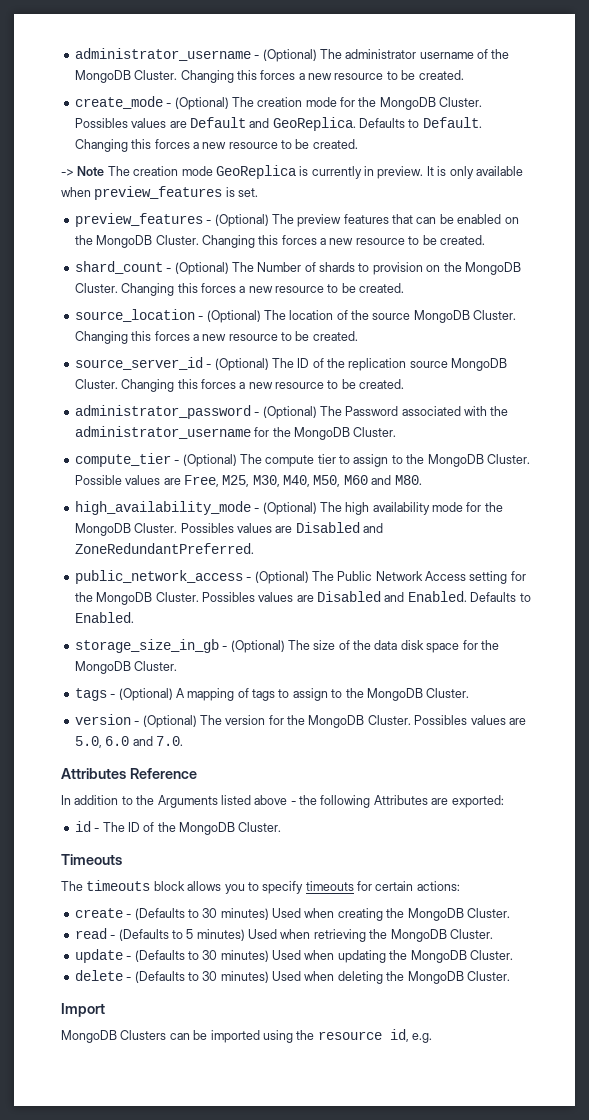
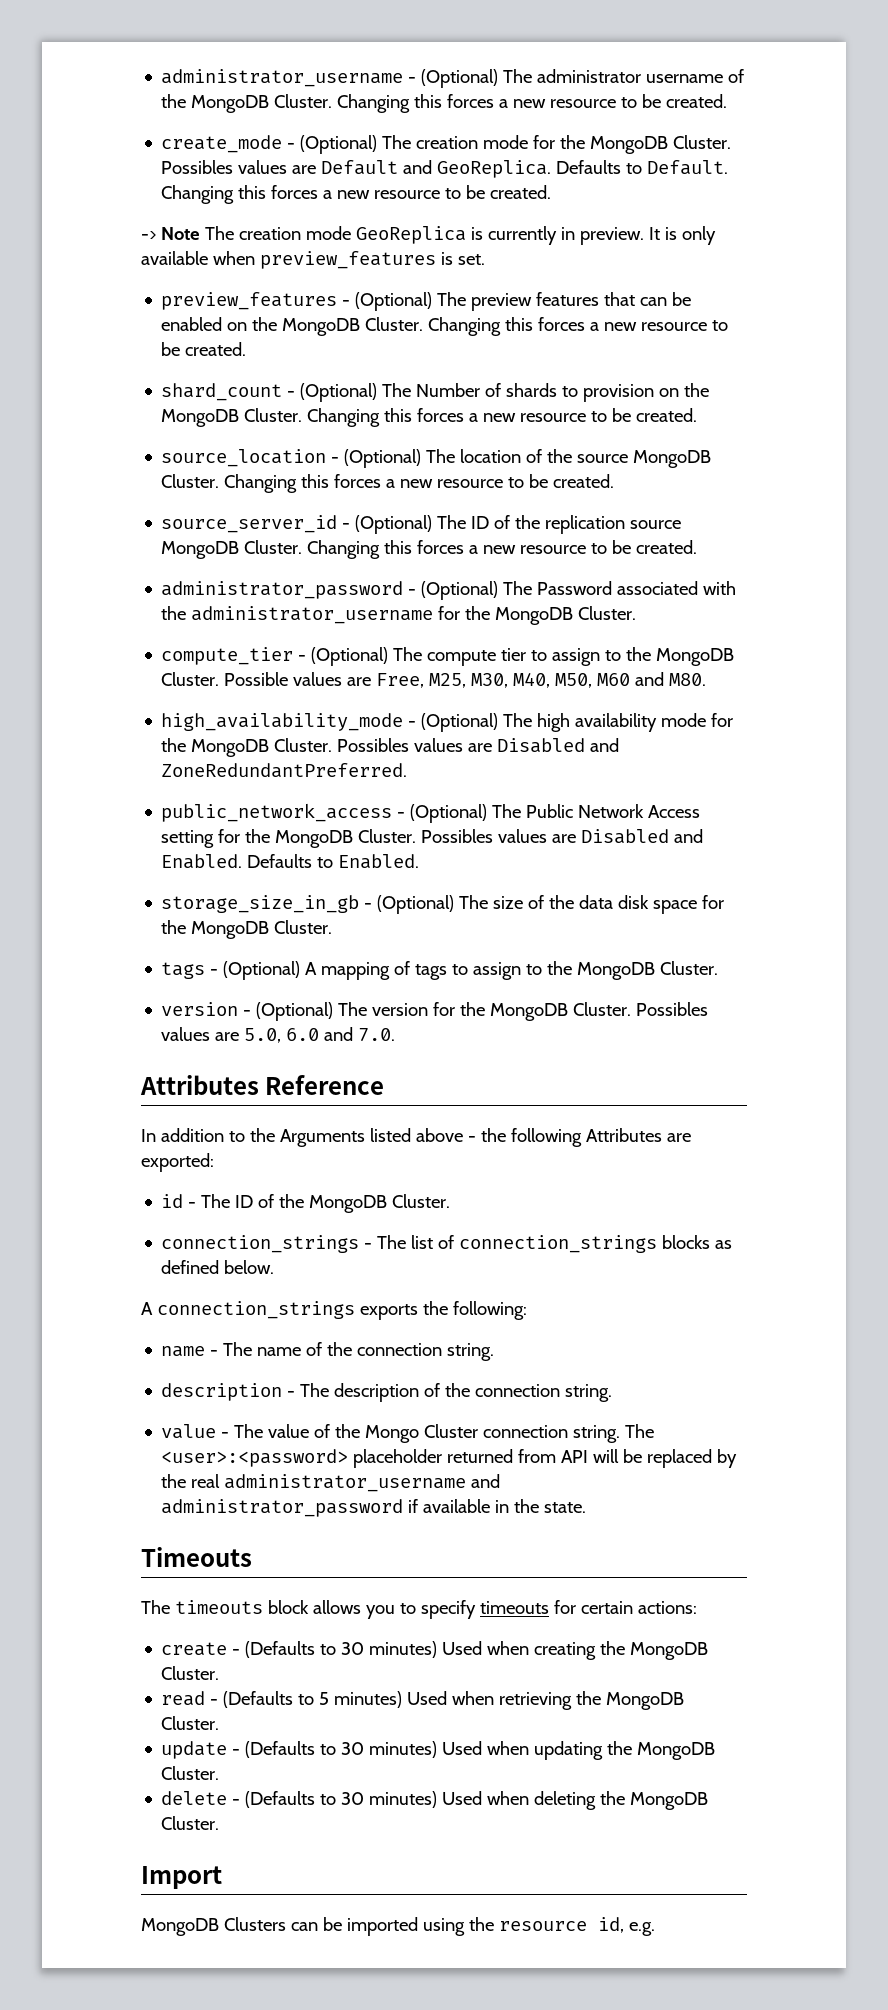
(282, 827) none -> [161,1235,733,1253] [161,1260,275,1274] [141,1301,527,1320] [161,1342,495,1361] [161,1383,613,1402] [161,1424,655,1443] [161,1449,738,1468] [161,1474,501,1492] [161,1499,587,1517] // connection_strings - The list of connection_strings blocks as defined below. // A connection_strings exports the following: // name - The name of the connection string. // description - The description of the connection string. // value - The value of the Mongo Cluster connection string. The <user>:<password> placeholder returned from API will be replaced by the real administrator_username and administrator_password if available in the state.

